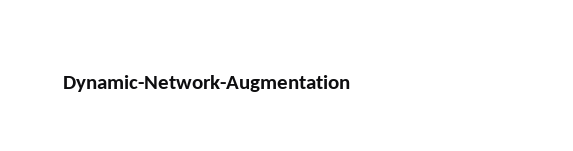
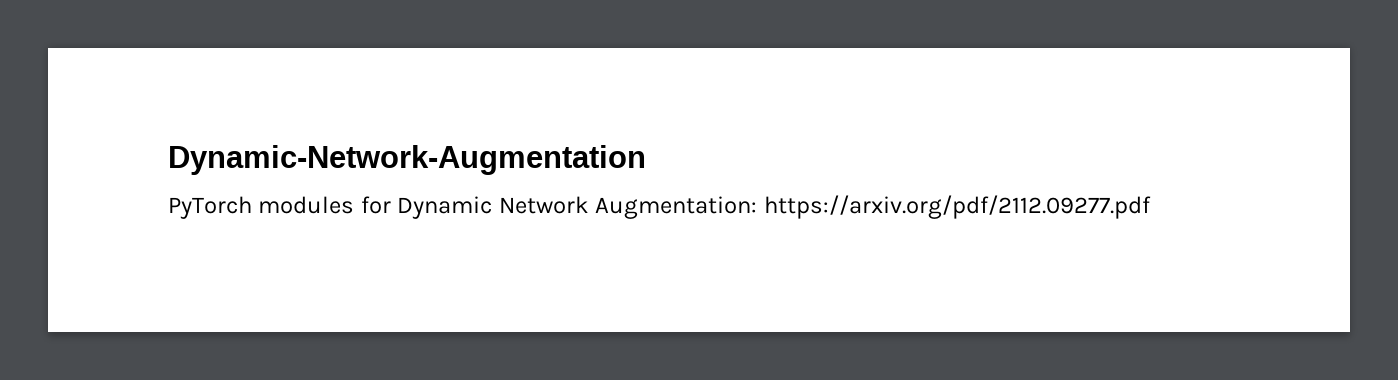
(350, 83) none -> [168,195,1151,219] // PyTorch modules for Dynamic Network Augmentation: https://arxiv.org/pdf/2112.09277.pdf

